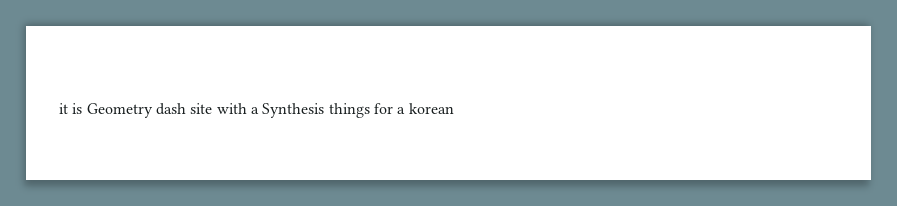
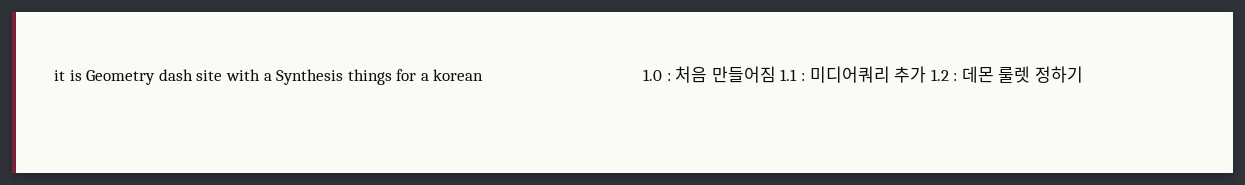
(454, 108) none -> [643,66,1084,83] // 1.0 : 처음 만들어짐 1.1 : 미디어쿼리 추가 1.2 : 데몬 룰렛 정하기

